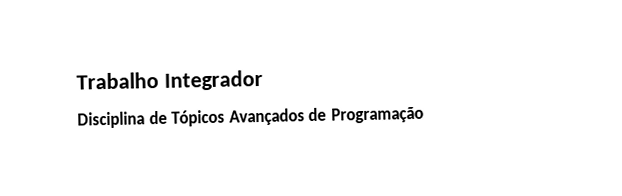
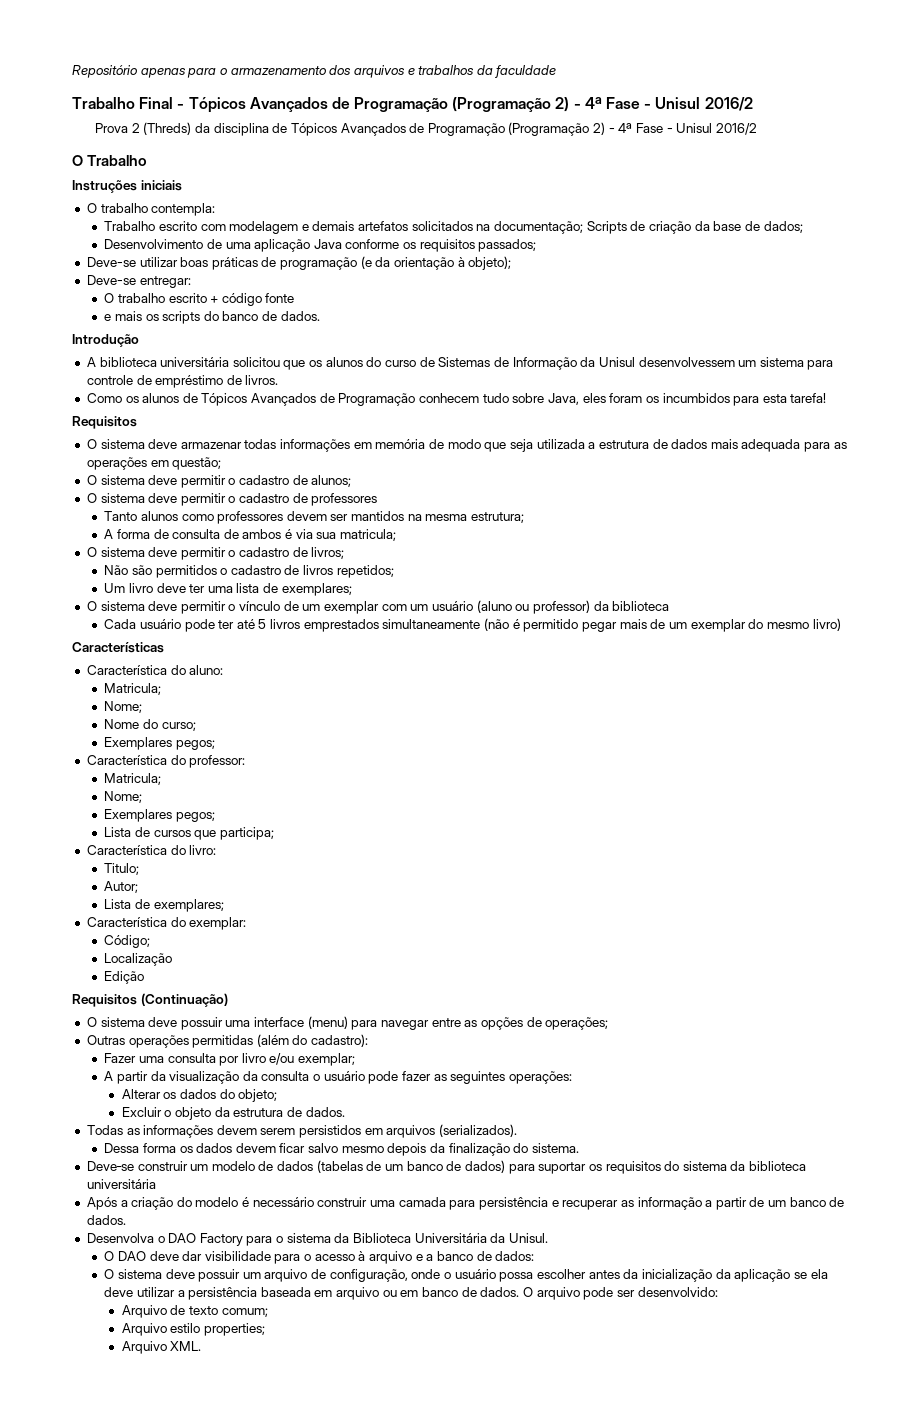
[76,69,263,91] [77,106,424,129] Trabalho Integrador // Disciplina de Tópicos Avançados de Programação -> [72,65,557,78] [72,97,753,113] [95,122,757,136] [72,155,148,166] [72,180,182,193] [86,203,216,216] [104,221,803,234] [104,239,537,252] [86,256,512,270] [86,275,191,288] [104,293,295,306] [104,311,320,324] [72,334,139,347] [86,357,834,370] [86,375,279,388] [86,393,827,406] [72,416,137,429] [86,439,847,452] [86,457,222,470] [86,475,352,488] [86,493,378,506] [104,511,525,524] [104,529,397,541] [86,547,345,560] [104,565,394,578] [104,583,352,596] [86,600,670,614] [104,618,841,632] [72,642,164,653] [86,665,224,675] [104,683,162,695] [104,701,143,713] [104,719,196,731] [104,737,215,750] [86,755,246,768] [104,773,162,785] [104,791,143,803] [104,809,215,822] [104,827,274,840] [86,845,217,855] [104,863,140,875] [104,881,139,893] [104,899,224,912] [86,917,247,930] [104,935,151,948] [104,953,173,966] [104,971,145,984] [72,993,228,1007] [86,1016,609,1030] [86,1034,369,1048] [104,1053,356,1066] [104,1071,572,1084] [121,1089,278,1102] [121,1107,345,1120] [86,1124,518,1138] [104,1143,579,1156] [86,1160,807,1174] [86,1179,156,1189] [86,1197,845,1210] [86,1215,126,1225] [86,1233,548,1246] [104,1251,535,1264] [104,1269,828,1282] [104,1287,718,1300] [121,1305,268,1318] [121,1323,265,1336] [121,1341,202,1354] Repositório apenas para o armazenamento dos arquivos e trabalhos da faculdade // Trabalho Final - Tópicos Avançados de Programação (Programação 2) - 4ª Fase - Unisul 2016/2 // Prova 2 (Threds) da disciplina de Tópicos Avançados de Programação (Programação 2) - 4ª Fase - Unisul 2016/2 // O Trabalho // Instruções iniciais // O trabalho contempla: // Trabalho escrito com modelagem e demais artefatos solicitados na documentação; Scripts de criação da base de dados; // Desenvolvimento de uma aplicação Java conforme os requisitos passados; // Deve-se utilizar boas práticas de programação (e da orientação à objeto); // Deve-se entregar: // O trabalho escrito + código fonte // e mais os scripts do banco de dados. // Introdução // A biblioteca universitária solicitou que os alunos do curso de Sistemas de Informação da Unisul desenvolvessem um sistema para controle de empréstimo de livros. // Como os alunos de Tópicos Avançados de Programação conhecem tudo sobre Java, eles foram os incumbidos para esta tarefa! // Requisitos // O sistema deve armazenar todas informações em memória de modo que seja utilizada a estrutura de dados mais adequada para as operações em questão; // O sistema deve permitir o cadastro de alunos; // O sistema deve permitir o cadastro de professores // Tanto alunos como professores devem ser mantidos na mesma estrutura; // A forma de consulta de ambos é via sua matricula; // O sistema deve permitir o cadastro de livros; // Não são permitidos o cadastro de livros repetidos; // Um livro deve ter uma lista de exemplares; // O sistema deve permitir o vínculo de um exemplar com um usuário (aluno ou professor) da biblioteca // Cada usuário pode ter até 5 livros emprestados simultaneamente (não é permitido pegar mais de um exemplar do mesmo livro) // Características // Característica do aluno: // Matricula; // Nome; // Nome do curso; // Exemplares pegos; // Característica do professor: // Matricula; // Nome; // Exemplares pegos; // Lista de cursos que participa; // Característica do livro: // Titulo; // Autor; // Lista de exemplares; // Característica do exemplar: // Código; // Localização // Edição // Requisitos (Continuação) // O sistema deve possuir uma interface (menu) para navegar entre as opções de operações; // Outras operações permitidas (além do cadastro): // Fazer uma consulta por livro e/ou exemplar; // A partir da visualização da consulta o usuário pode fazer as seguintes operações: // Alterar os dados do objeto; // Excluir o objeto da estrutura de dados. // Todas as informações devem serem persistidos em arquivos (serializados). // Dessa forma os dados devem ficar salvo mesmo depois da finalização do sistema. // Deve‐se construir um modelo de dados (tabelas de um banco de dados) para suportar os requisitos do sistema da biblioteca universitária // Após a criação do modelo é necessário construir uma camada para persistência e recuperar as informação a partir de um banco de dados. // Desenvolva o DAO Factory para o sistema da Biblioteca Universitária da Unisul. // O DAO deve dar visibilidade para o acesso à arquivo e a banco de dados: // O sistema deve possuir um arquivo de configuração, onde o usuário possa escolher antes da inicialização da aplicação se ela deve utilizar a persistência baseada em arquivo ou em banco de dados. O arquivo pode ser desenvolvido: // Arquivo de texto comum; // Arquivo estilo properties; // Arquivo XML.

